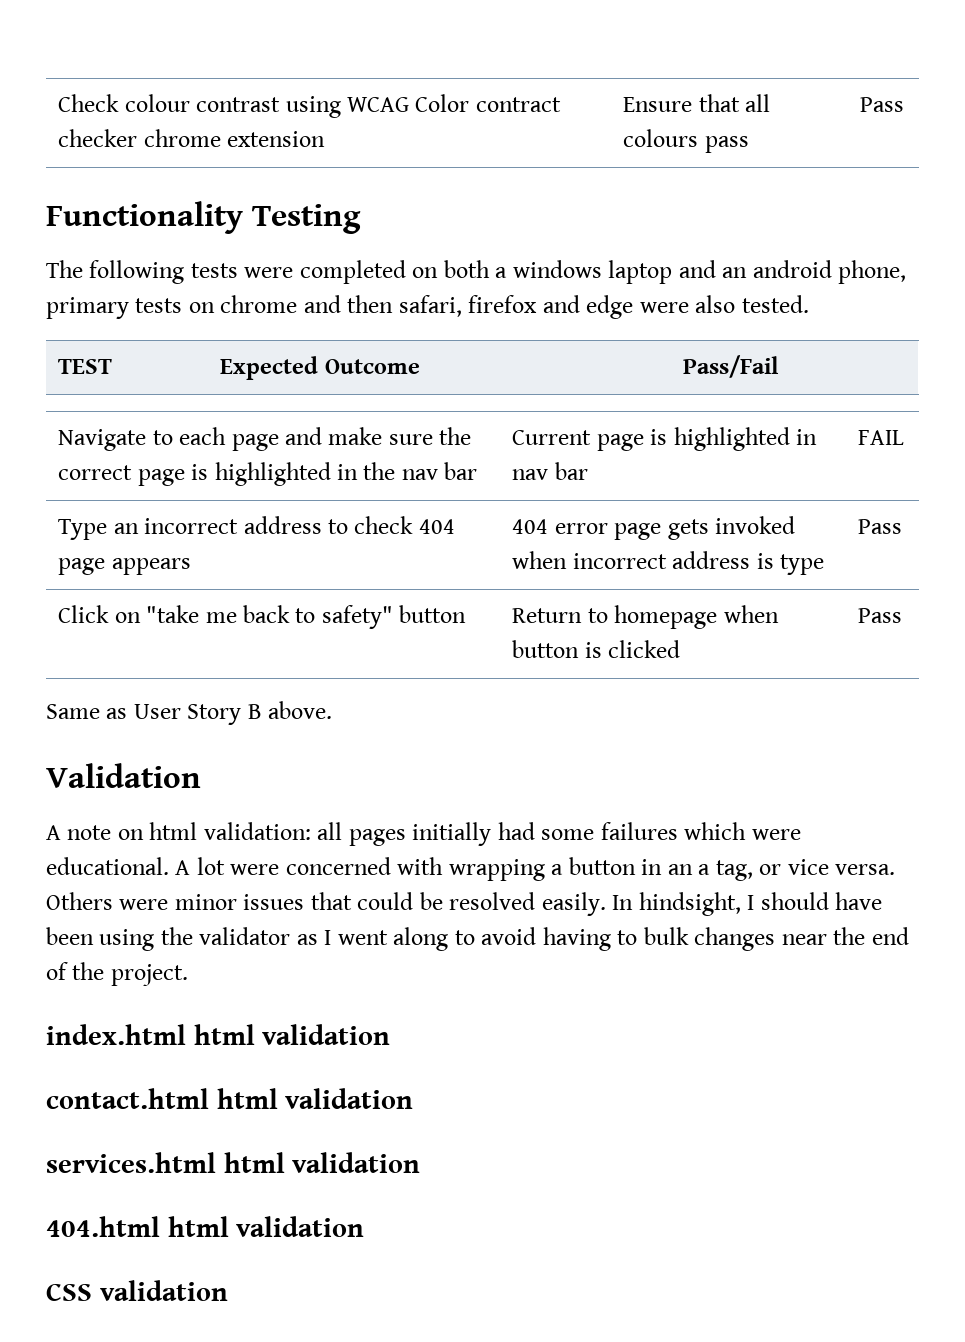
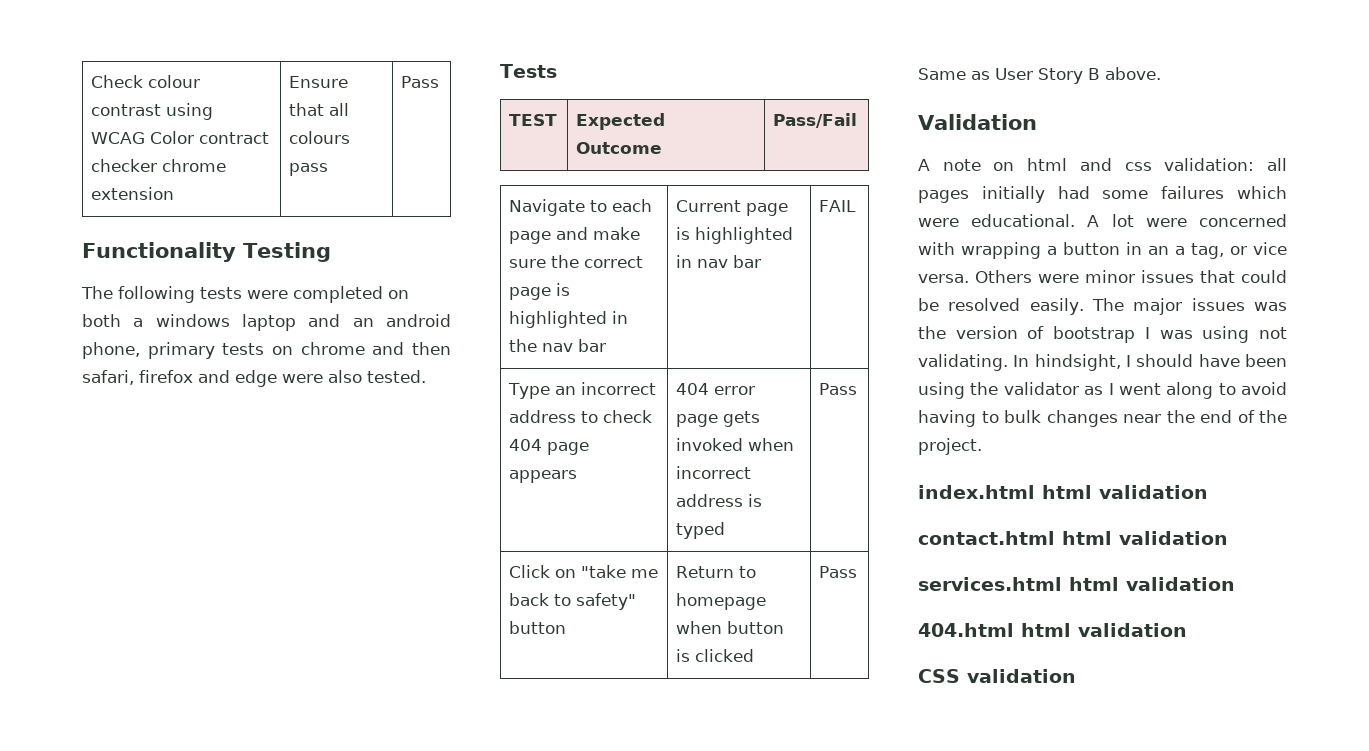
(809, 304) none -> [500,64,557,78] // Tests
[779,554,824,575] type -> [676,522,726,539] typed
(198, 831) none -> [1079,158,1152,171] and css
(606, 904) none -> [1091,298,1287,315] [918,326,1287,343] [918,354,1008,371] The major issues was the version of bootstrap I was using not validating.

